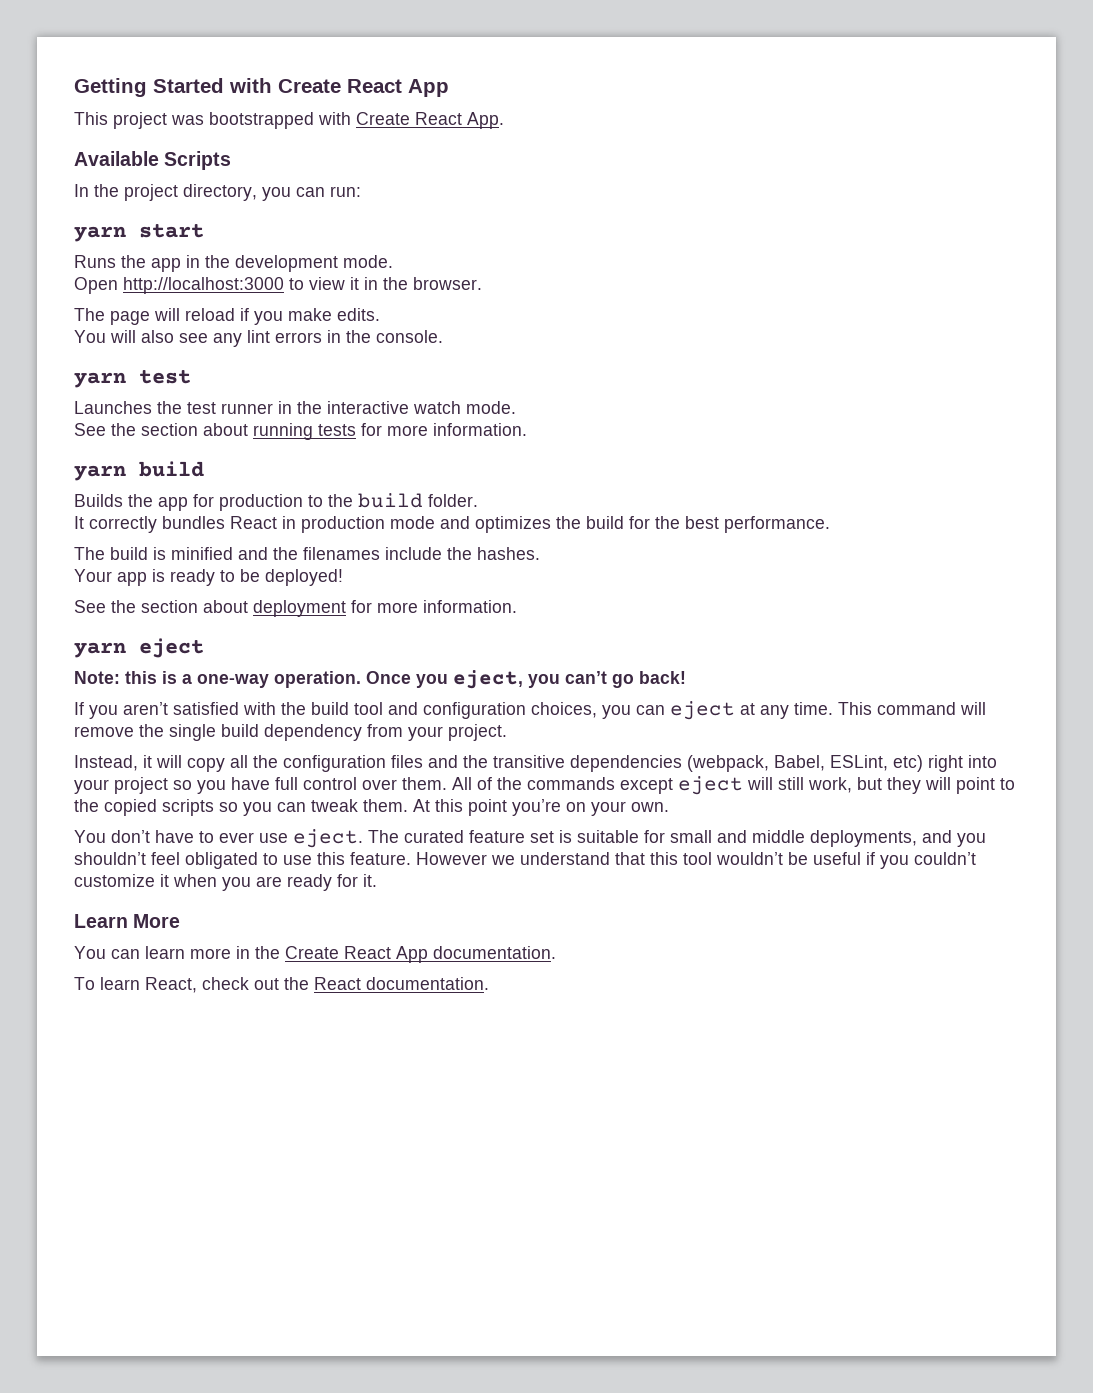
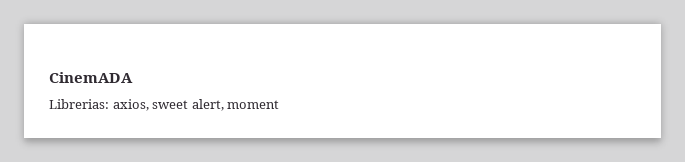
[74,78,449,97] [74,112,504,129] [74,151,232,170] [74,184,361,201] [74,224,204,242] [74,255,393,272] [74,277,482,294] [74,308,380,325] [74,330,443,347] [74,370,191,388] [74,401,516,414] [74,423,527,440] [74,461,204,481] [74,493,478,511] [74,516,830,533] [74,547,540,560] [74,569,343,586] [74,600,517,617] [74,638,204,658] [74,670,686,689] [74,701,986,720] [74,724,507,741] [74,755,997,772] [74,776,1015,795] [74,799,669,816] [74,829,986,848] [74,852,976,869] [74,874,377,891] [74,914,181,928] [74,946,556,963] [74,977,489,993] Getting Started with Create React App // This project was bootstrapped with Create React App. // Available Scripts // In the project directory, you can run: // yarn start // Runs the app in the development mode. // Open http://localhost:3000 to view it in the browser. // The page will reload if you make edits. // You will also see any lint errors in the console. // yarn test // Launches the test runner in the interactive watch mode. // See the section about running tests for more information. // yarn build // Builds the app for production to the build folder. // It correctly bundles React in production mode and optimizes the build for the best performance. // The build is minified and the filenames include the hashes. // Your app is ready to be deployed! // See the section about deployment for more information. // yarn eject // Note: this is a one-way operation. Once you eject, you can’t go back! // If you aren’t satisfied with the build tool and configuration choices, you can eject at any time. This command will remove the single build dependency from your project. // Instead, it will copy all the configuration files and the transitive dependencies (webpack, Babel, ESLint, etc) right into your project so you have full control over them. All of the commands except eject will still work, but they will point to the copied scripts so you can tweak them. At this point you’re on your own. // You don’t have to ever use eject. The curated feature set is suitable for small and middle deployments, and you shouldn’t feel obligated to use this feature. However we understand that this tool wouldn’t be useful if you couldn’t customize it when you are ready for it. // Learn More // You can learn more in the Create React App documentation. // To learn React, check out the React documentation. -> [49,72,133,83] [49,99,280,111] CinemADA // Librerias: axios, sweet alert, moment

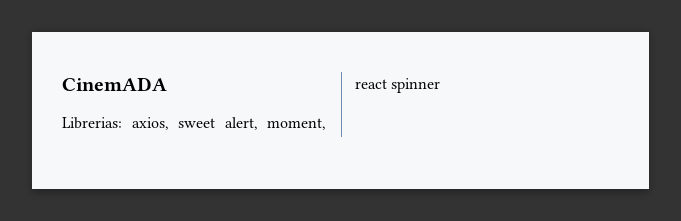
[227,100,280,109] moment -> [267,118,326,130] [355,78,441,93] moment, react spinner

